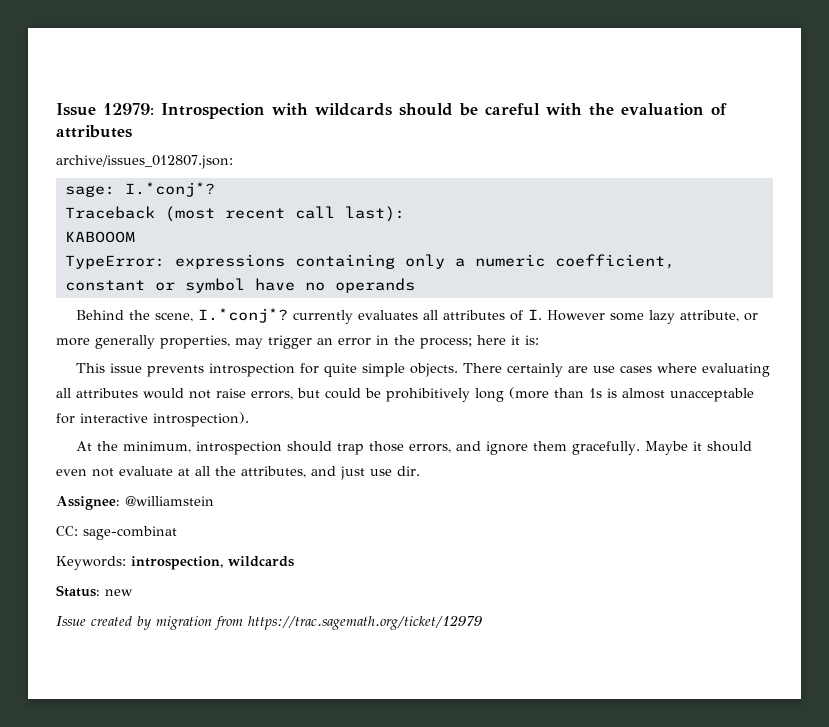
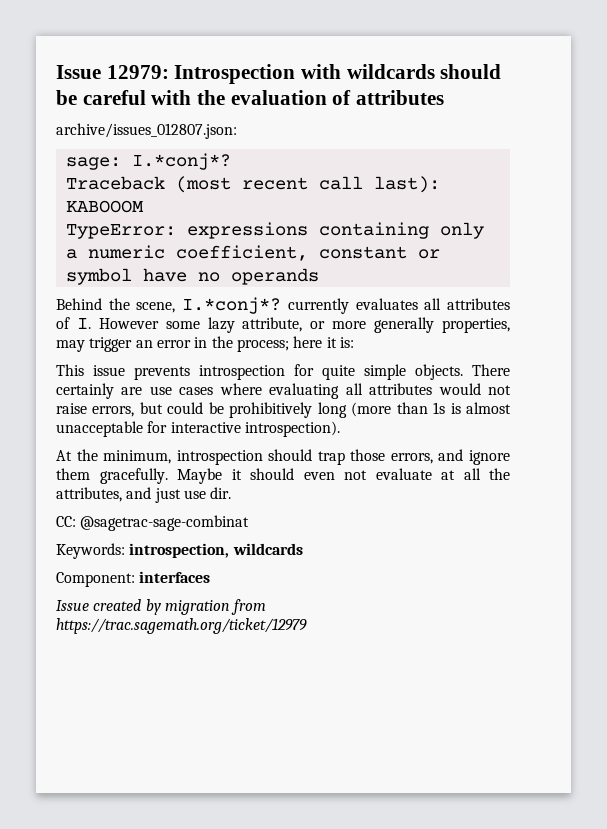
[56,496,214,510] // Assignee: @williamstein -> (232, 493) none
[83,526,177,540] sage-combinat -> [80,515,250,531] @sagetrac-sage-combinat
[56,585,133,597] Status: new -> [56,571,211,587] Component: interfaces

